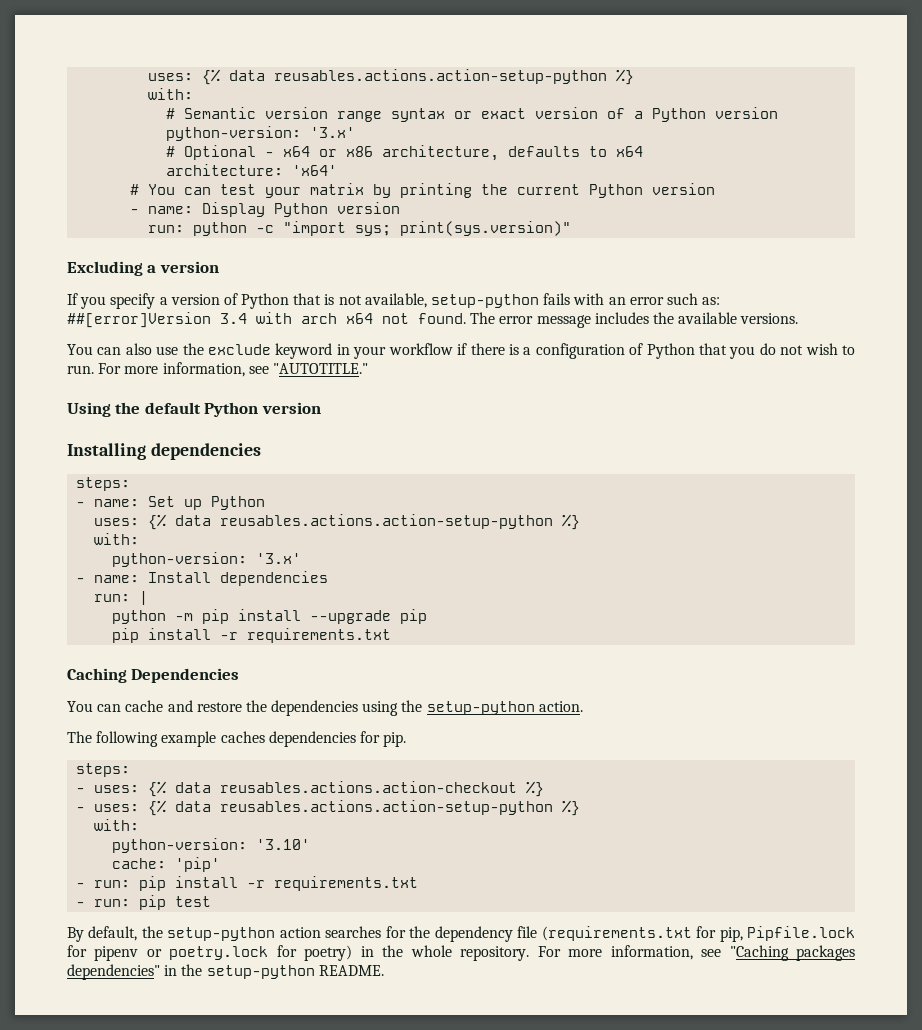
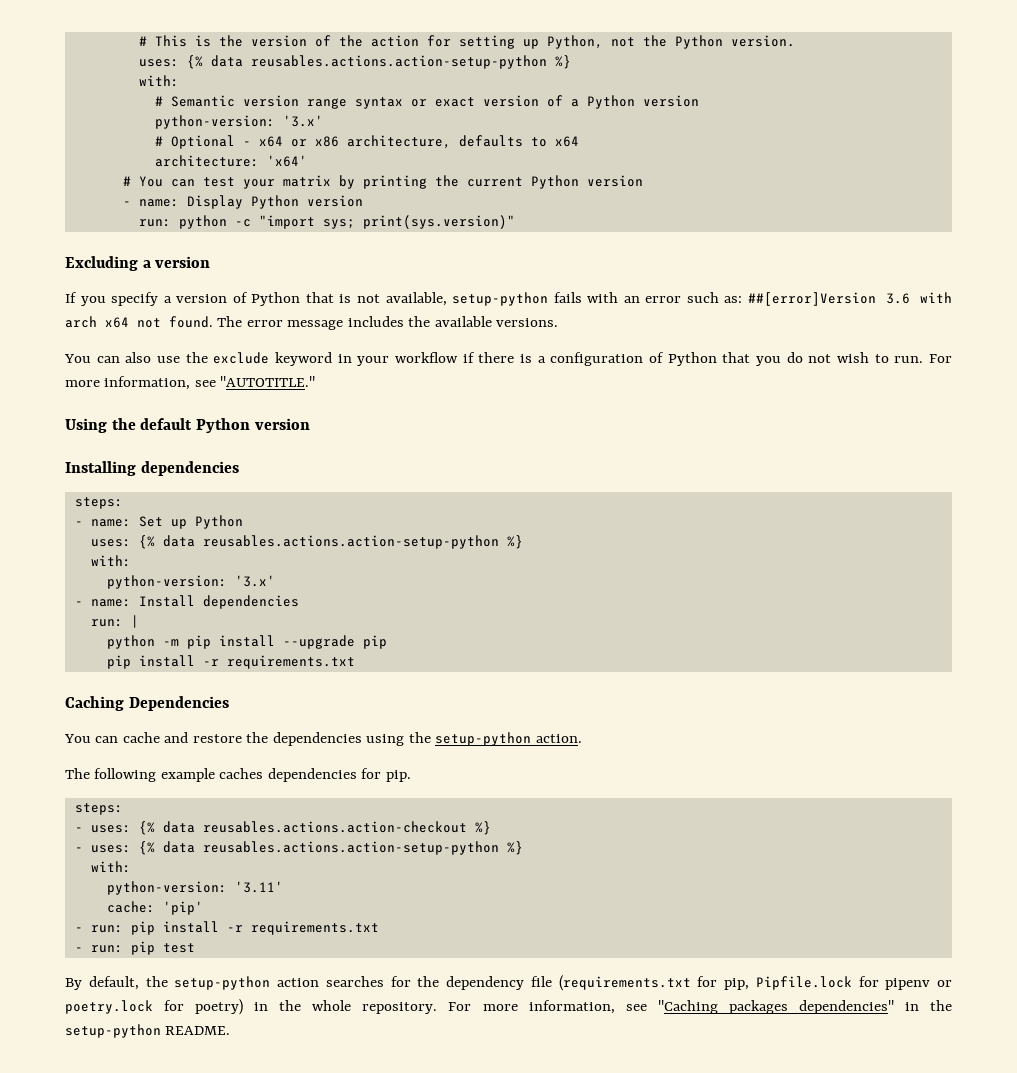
(148, 77) none -> [138,35,795,49] # This is the version of the action for setting up Python, not the Python version. //
[220,313,247,324] 3.4 -> [886,293,911,304] 3.6
[256,839,311,850] '3.10' -> [234,881,283,893] '3.11'

